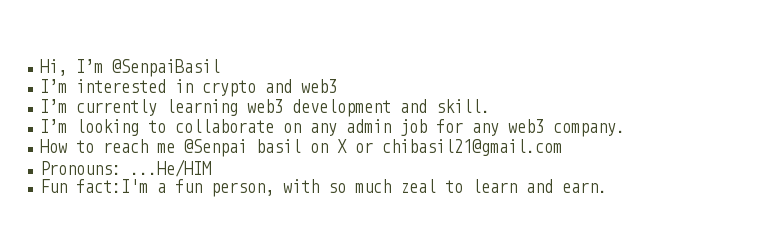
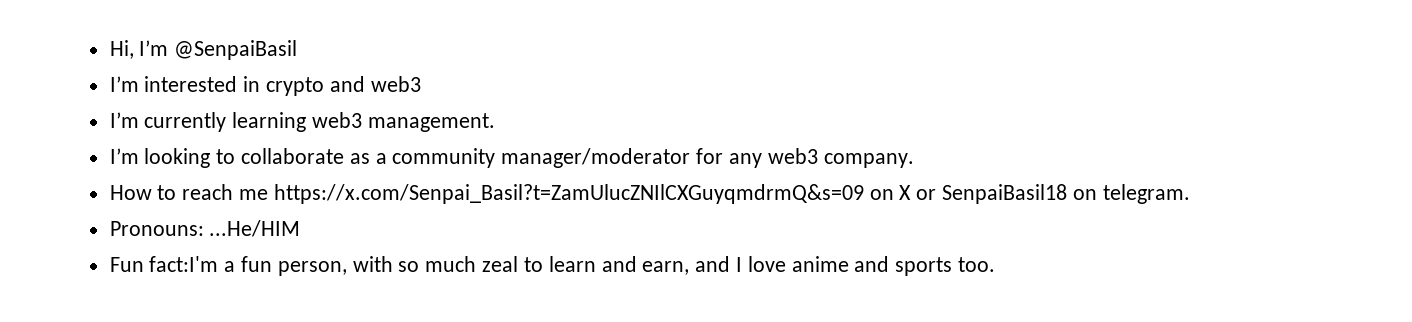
[292,99,491,117] development and skill. -> [367,113,495,132] management.
[283,119,428,136] on any admin job -> [349,148,691,168] as a community manager/moderator
[184,139,302,157] @Senpai basil -> [273,184,864,204] https://x.com/Senpai_Basil?t=ZamUlucZNIlCXGuyqmdrmQ&s=09
[382,139,563,156] chibasil21@gmail.com -> [942,184,1190,204] SenpaiBasil18 on telegram.
[562,182,608,193] earn. -> [642,256,995,276] earn, and I love anime and sports too.

